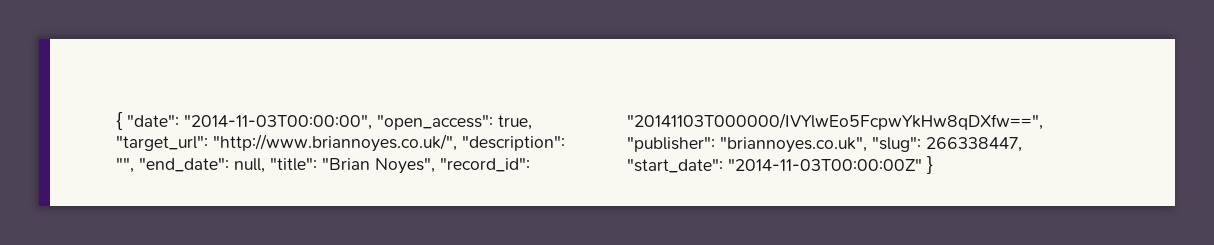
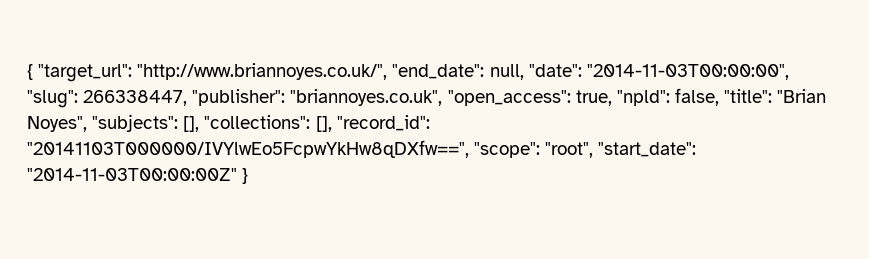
[127,114,532,130] [116,134,565,152] [116,157,530,174] [627,113,1043,130] [627,136,1022,153] "date": "2014-11-03T00:00:00", "open_access": true, "target_url": "http://www.briannoyes.co.uk/", "description": "", "end_date": null, "title": "Brian Noyes", "record_id": "20141103T000000/IVYlwEo5FcpwYkHw8qDXfw==", "publisher": "briannoyes.co.uk", "slug": 266338447, -> [38,63,789,82] [27,88,827,108] [27,114,430,132] [27,140,594,158] "target_url": "http://www.briannoyes.co.uk/", "end_date": null, "date": "2014-11-03T00:00:00", "slug": 266338447, "publisher": "briannoyes.co.uk", "open_access": true, "npld": false, "title": "Brian Noyes", "subjects": [], "collections": [], "record_id": "20141103T000000/IVYlwEo5FcpwYkHw8qDXfw==", "scope": "root",

